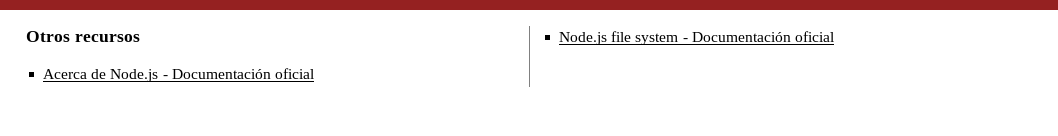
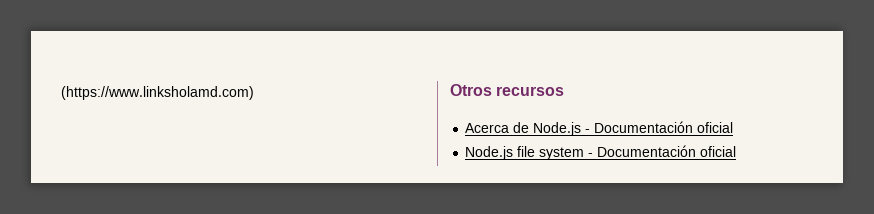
(26, 36) none -> [61,86,254,100] (https://www.linksholamd.com) //

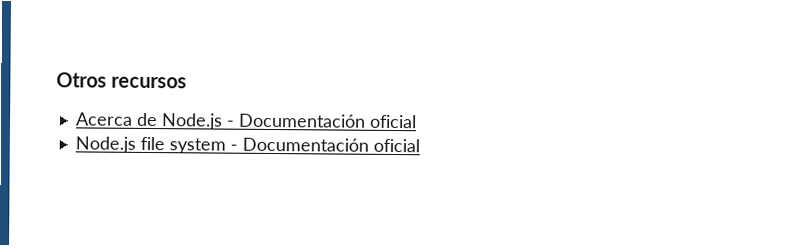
[61,86,254,100] (https://www.linksholamd.com) // -> (56, 80) none

